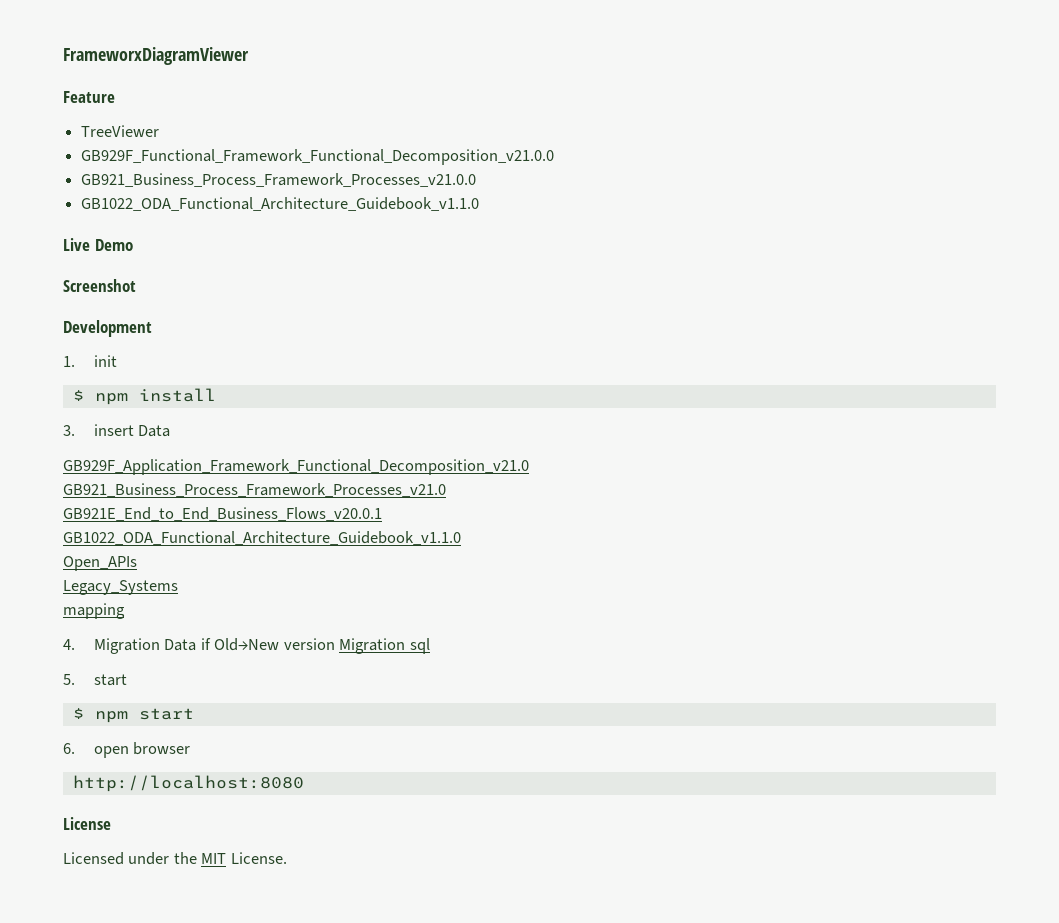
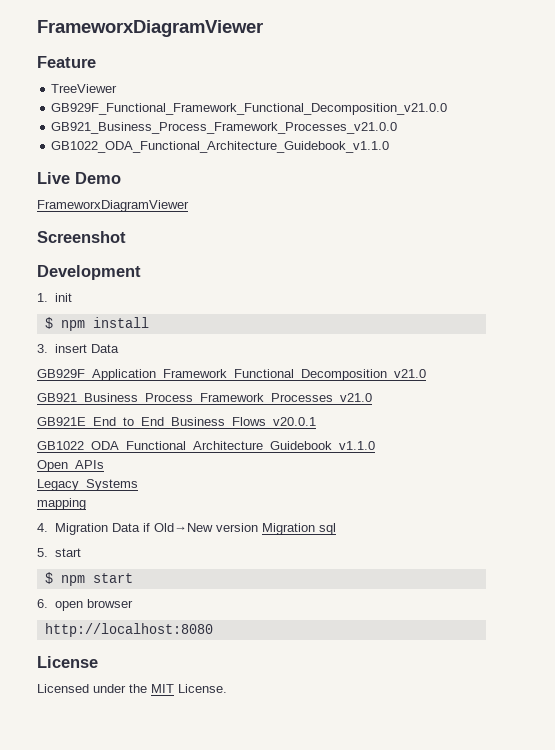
(133, 245) none -> [37,200,189,212] // FrameworxDiagramViewer

